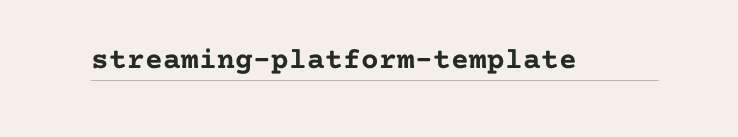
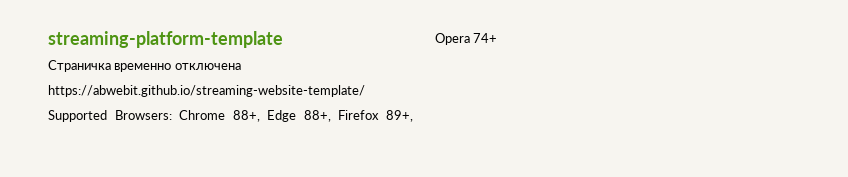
(577, 61) none -> [48,60,241,72] [48,85,365,97] [48,110,413,122] [435,33,498,45] // Страничка временно отключена // https://abwebit.github.io/streaming-website-template/ // Supported Browsers: Chrome 88+, Edge 88+, Firefox 89+, Opera 74+

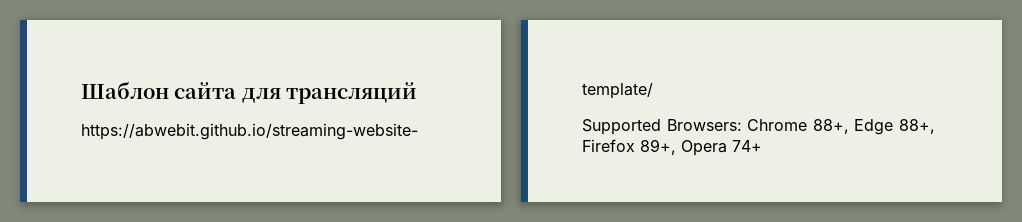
[48,31,283,48] [48,60,241,72] streaming-platform-template // Страничка временно отключена -> [81,81,418,104] Шаблон сайта для трансляций

